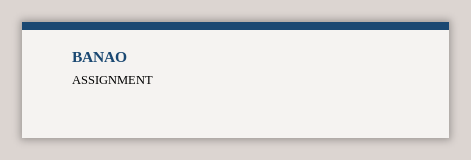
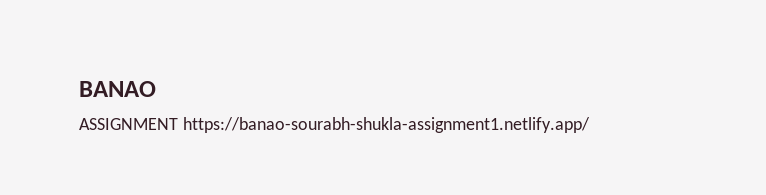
(153, 80) none -> [182,117,590,133] https://banao-sourabh-shukla-assignment1.netlify.app/

